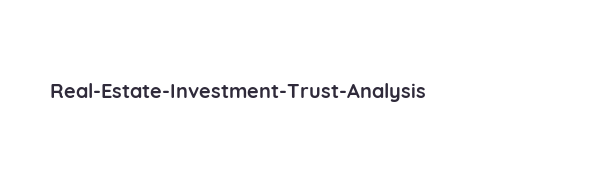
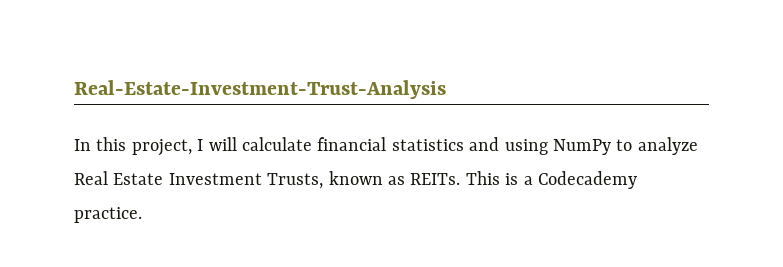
(426, 92) none -> [74,137,698,156] [74,171,637,189] [74,207,142,223] // In this project, I will calculate financial statistics and using NumPy to analyze Real Estate Investment Trusts, known as REITs. This is a Codecademy practice.

